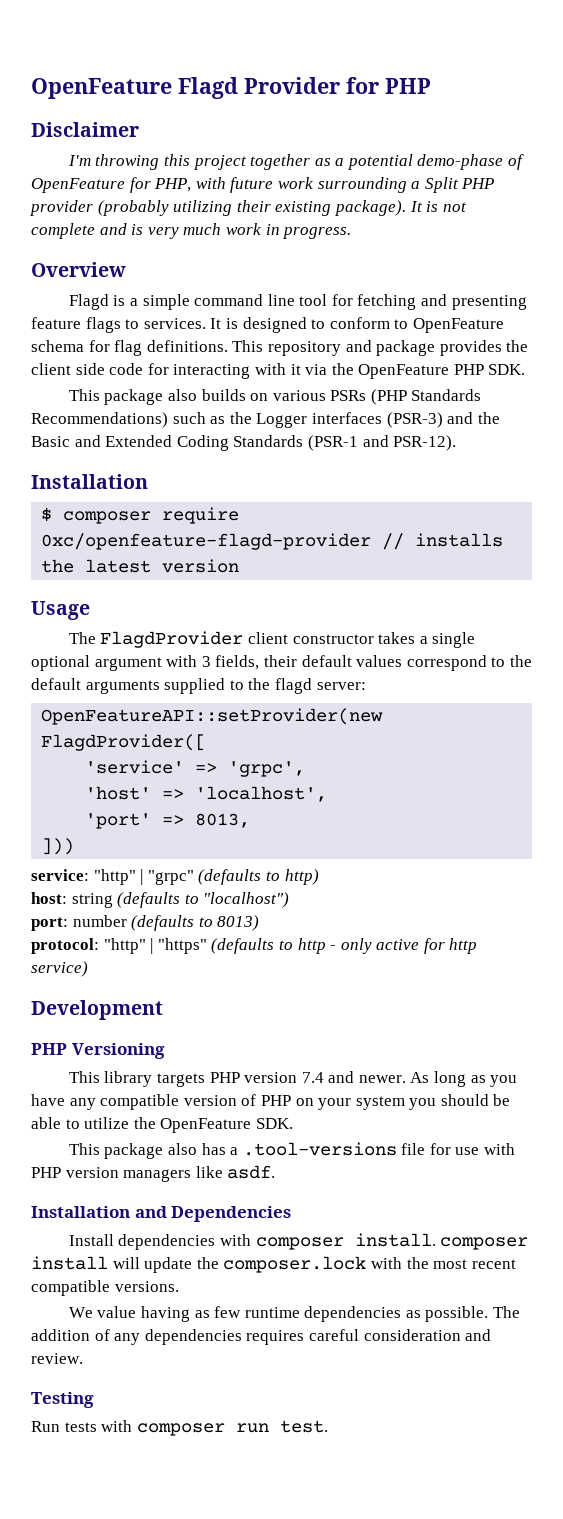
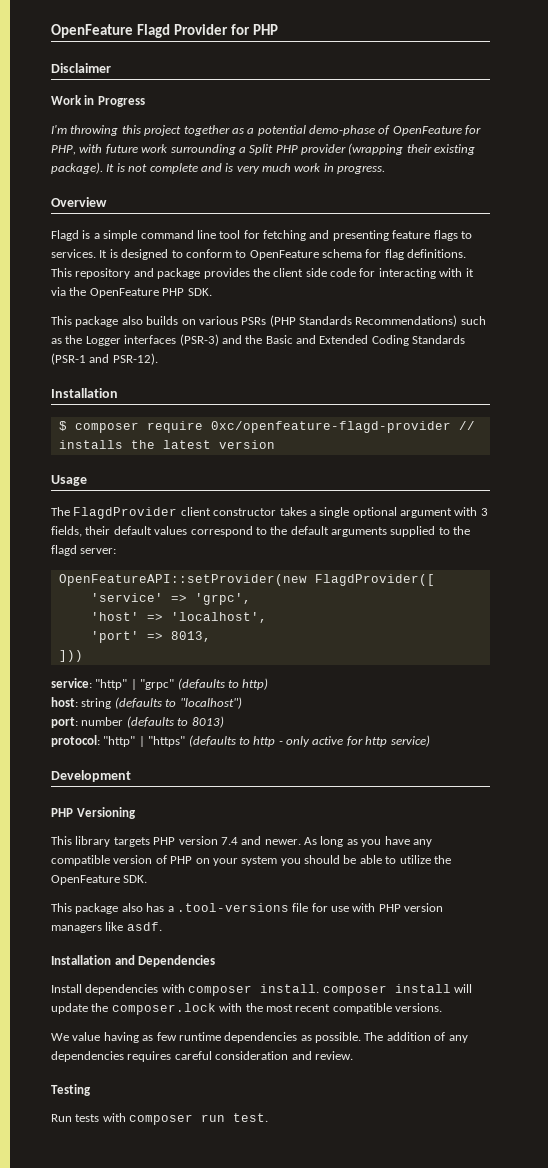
(139, 129) none -> [51,95,145,107] // Work in Progress
[97,200,233,216] (probably utilizing -> [348,143,404,155] (wrapping

